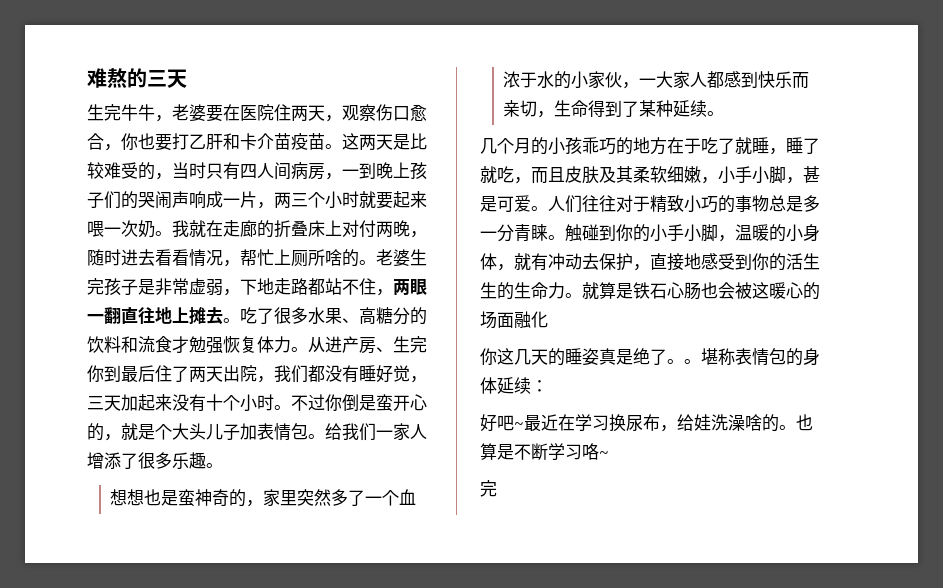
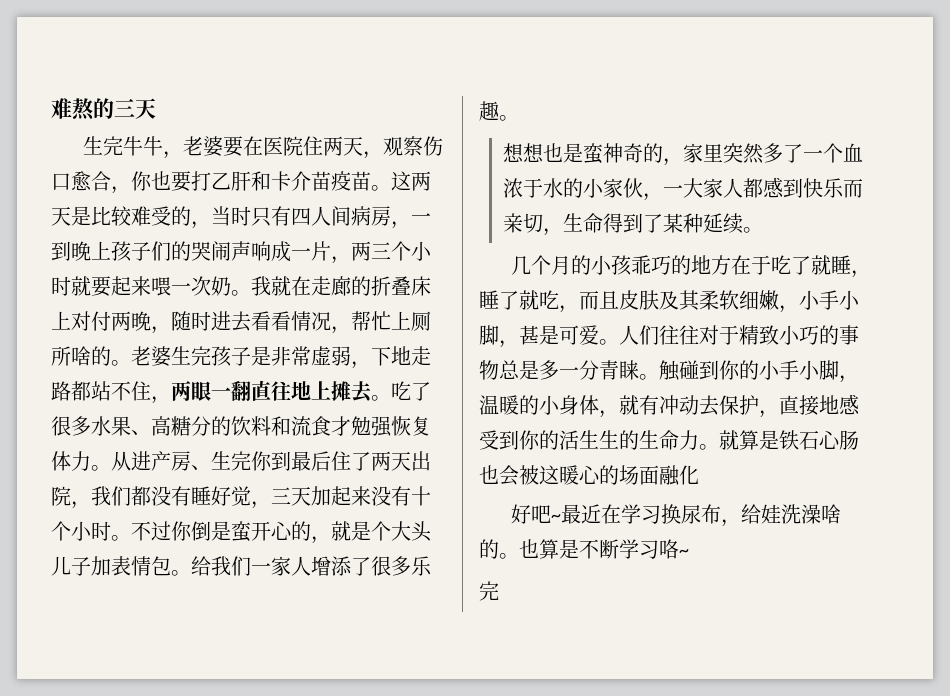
[480,348,820,366] [480,377,548,394] // 你这几天的睡姿真是绝了。。堪称表情包的身体延续： -> (699, 475) none

